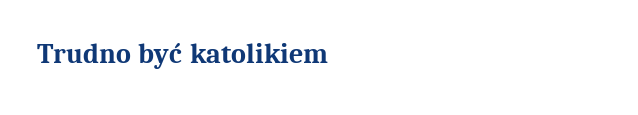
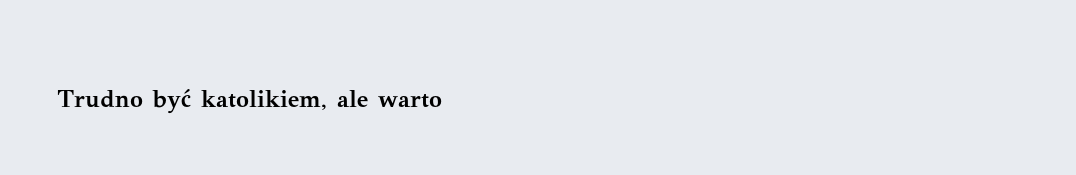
[189,43,328,63] katolikiem -> [200,90,442,110] katolikiem, ale warto

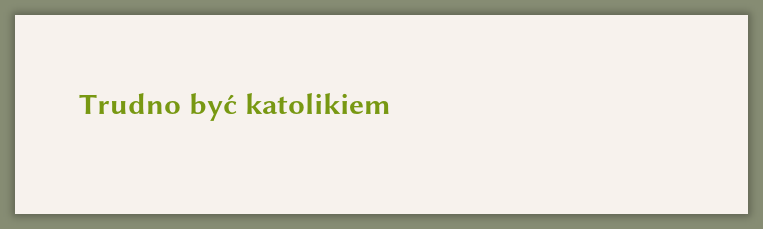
[200,90,442,110] katolikiem, ale warto -> [245,93,392,114] katolikiem

